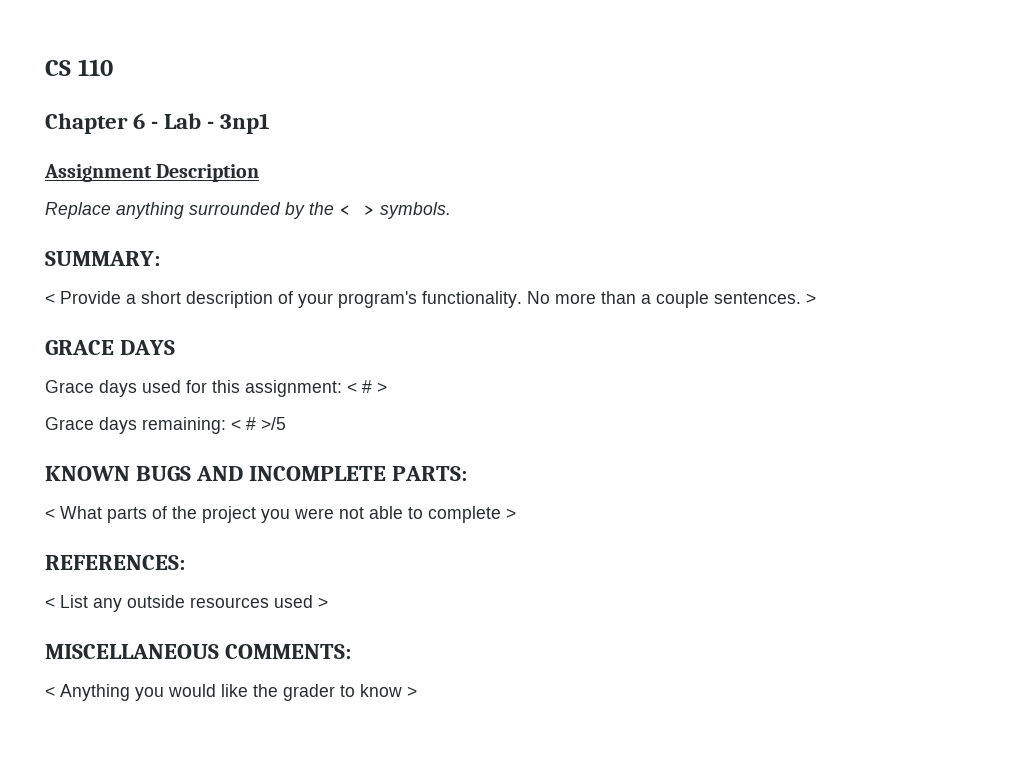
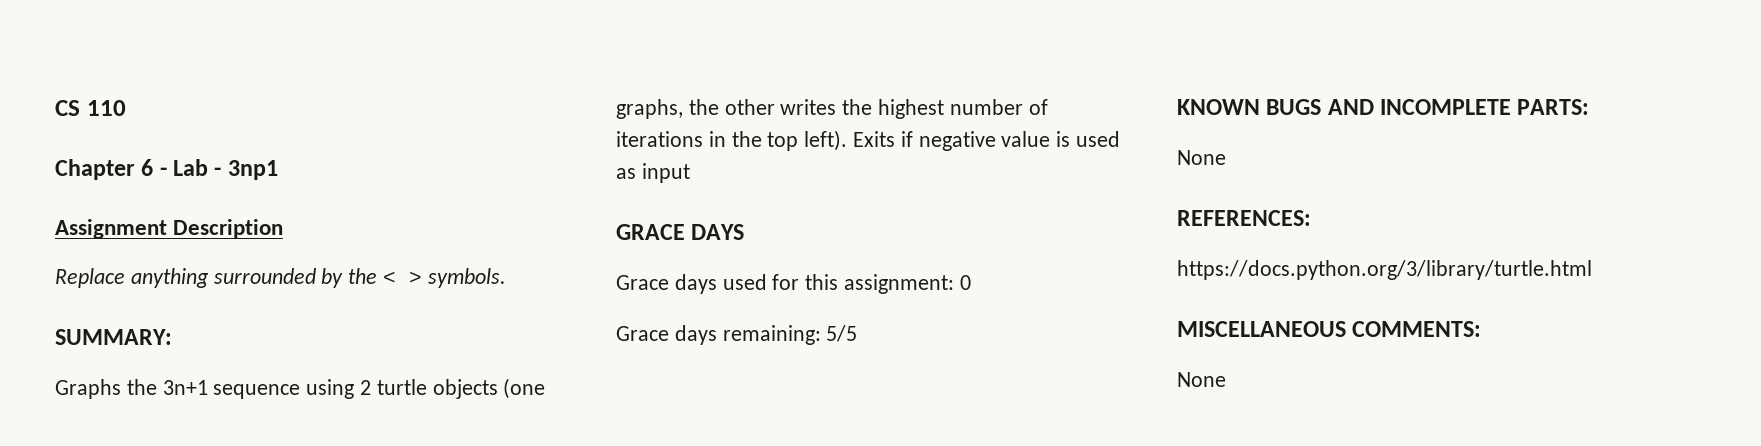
[45,291,816,308] < Provide a short description of your program's functionality. No more than a couple sentences. > -> [55,378,546,399] [616,99,1048,119] [616,130,1121,151] [616,163,690,183] Graphs the 3n+1 sequence using 2 turtle objects (one graphs, the other writes the highest number of iterations in the top left). Exits if negative value is used as input
[347,380,387,393] < # > -> [959,275,971,290] 0
[231,417,286,430] < # >/5 -> [826,325,858,342] 5/5
[45,506,516,523] [45,555,185,570] [45,595,328,612] [45,644,352,659] [45,684,417,701] < What parts of the project you were not able to complete > // REFERENCES: // < List any outside resources used > // MISCELLANEOUS COMMENTS: // < Anything you would like the grader to know > -> [1177,150,1226,165] [1177,210,1311,226] [1177,260,1592,280] [1177,321,1482,337] [1177,372,1226,387] None // REFERENCES: // https://docs.python.org/3/library/turtle.html // MISCELLANEOUS COMMENTS: // None

